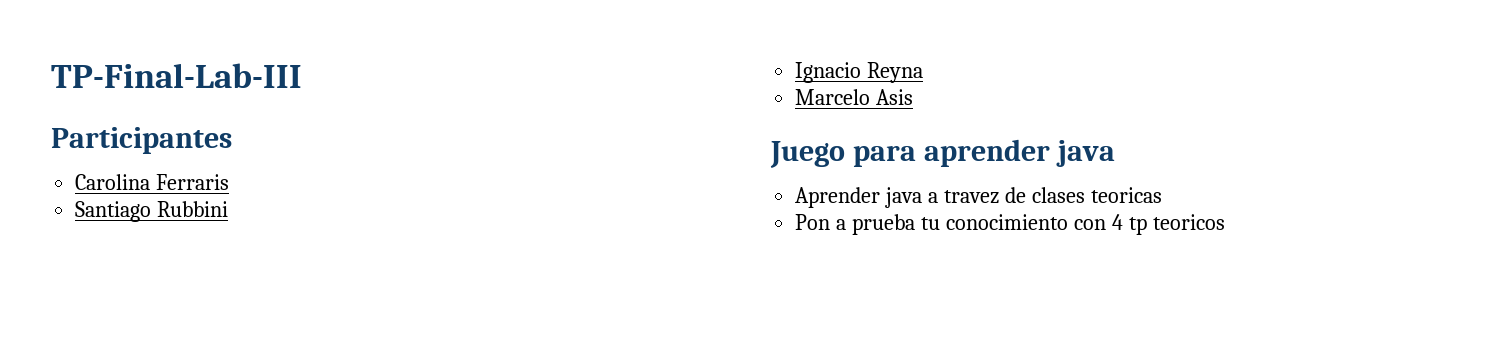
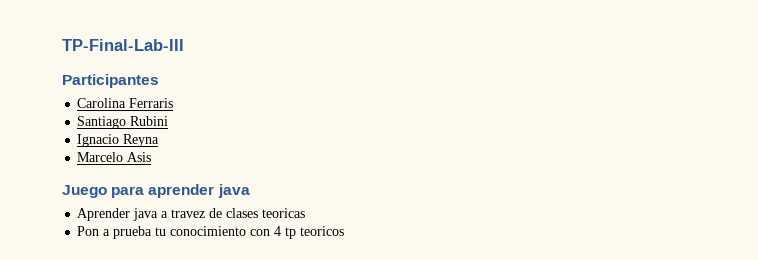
[157,201,229,217] Rubbini -> [130,116,169,126] Rubini

